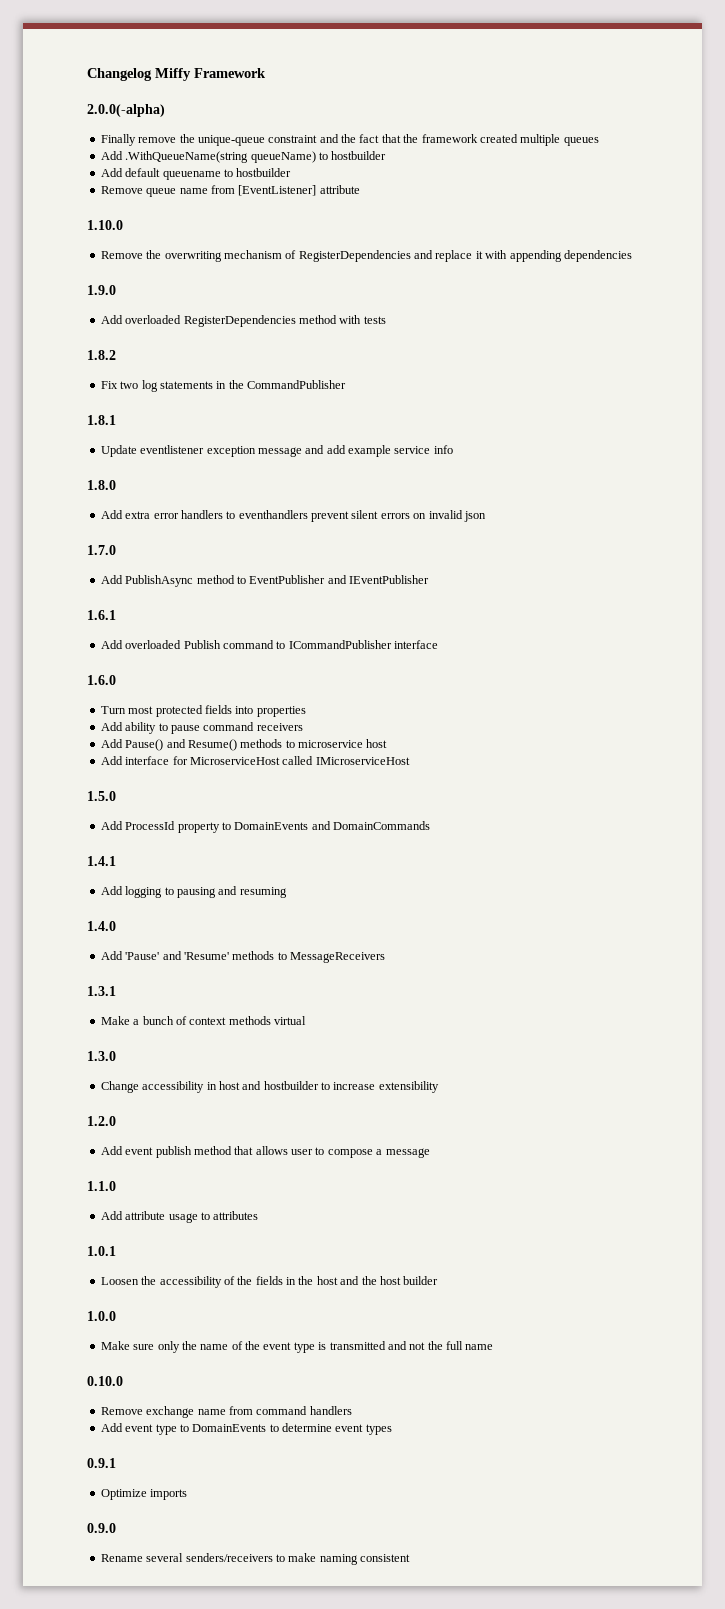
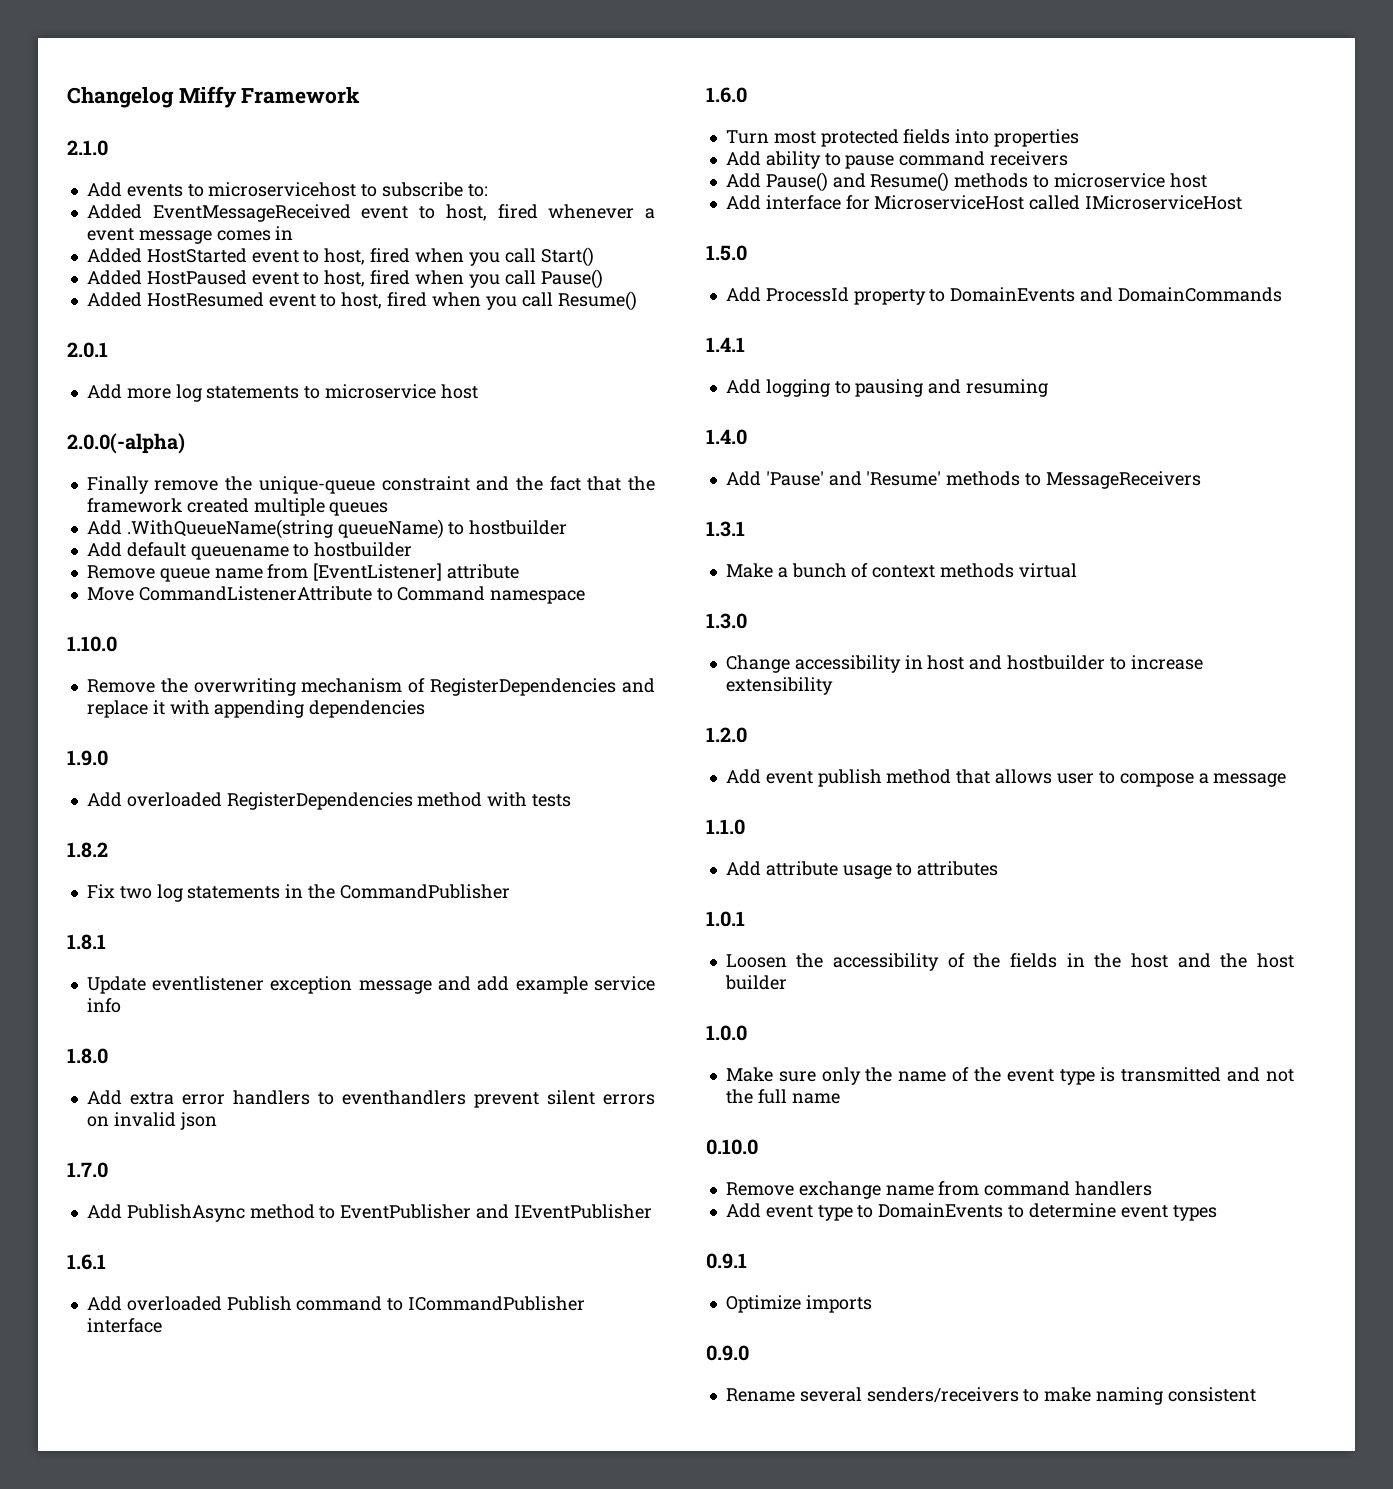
(266, 73) none -> [67,140,108,156] [86,182,488,197] [86,204,655,222] [86,226,294,244] [86,247,594,267] [86,269,603,289] [86,291,637,311] [67,342,108,358] [86,384,478,402] // 2.1.0 // Add events to microservicehost to subscribe to: // Added EventMessageReceived event to host, fired whenever a event message comes in // Added HostStarted event to host, fired when you call Start() // Added HostPaused event to host, fired when you call Pause() // Added HostResumed event to host, fired when you call Resume() // 2.0.1 // Add more log statements to microservice host
(360, 189) none -> [86,586,586,604] // Move CommandListenerAttribute to Command namespace

